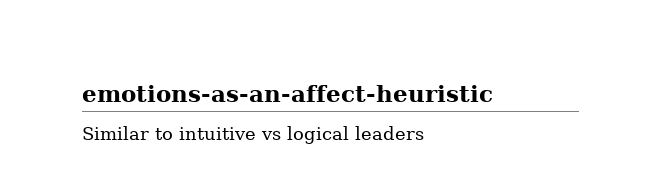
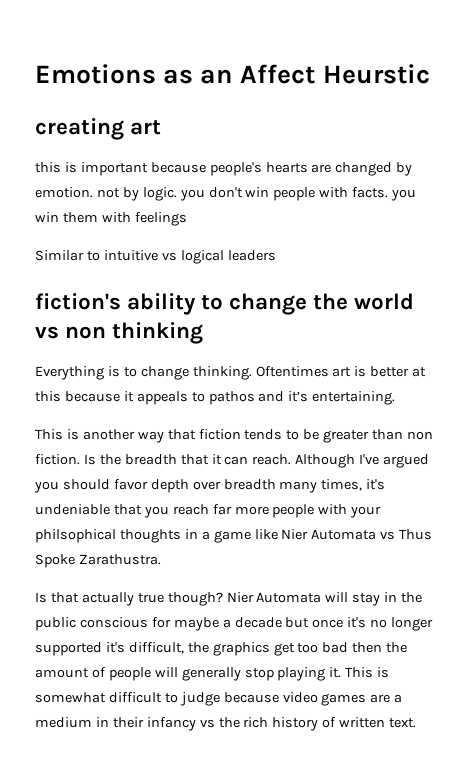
[82,85,493,102] emotions-as-an-affect-heuristic -> [35,64,430,84] [35,118,162,140] [35,162,413,176] [35,187,417,201] [35,212,187,226] Emotions as an Affect Heurstic // creating art // this is important because people's hearts are changed by emotion. not by logic. you don't win people with facts. you win them with feelings
(424, 133) none -> [35,293,415,315] [35,322,204,344] [35,366,427,380] [35,391,396,405] [35,429,434,443] [35,454,430,468] [34,479,386,493] [35,504,382,518] [35,529,433,543] [35,554,161,568] [35,592,423,606] [35,617,434,631] [35,642,408,656] [35,667,390,681] [35,692,403,706] [35,717,417,731] // fiction's ability to change the world vs non thinking // Everything is to change thinking. Oftentimes art is better at this because it appeals to pathos and it’s entertaining. // This is another way that fiction tends to be greater than non fiction. Is the breadth that it can reach. Although I've argued you should favor depth over breadth many times, it's undeniable that you reach far more people with your philsophical thoughts in a game like Nier Automata vs Thus Spoke Zarathustra. // Is that actually true though? Nier Automata will stay in the public conscious for maybe a decade but once it's no longer supported it's difficult, the graphics get too bad then the amount of people will generally stop playing it. This is somewhat difficult to judge because video games are a medium in their infancy vs the rich history of written text.

